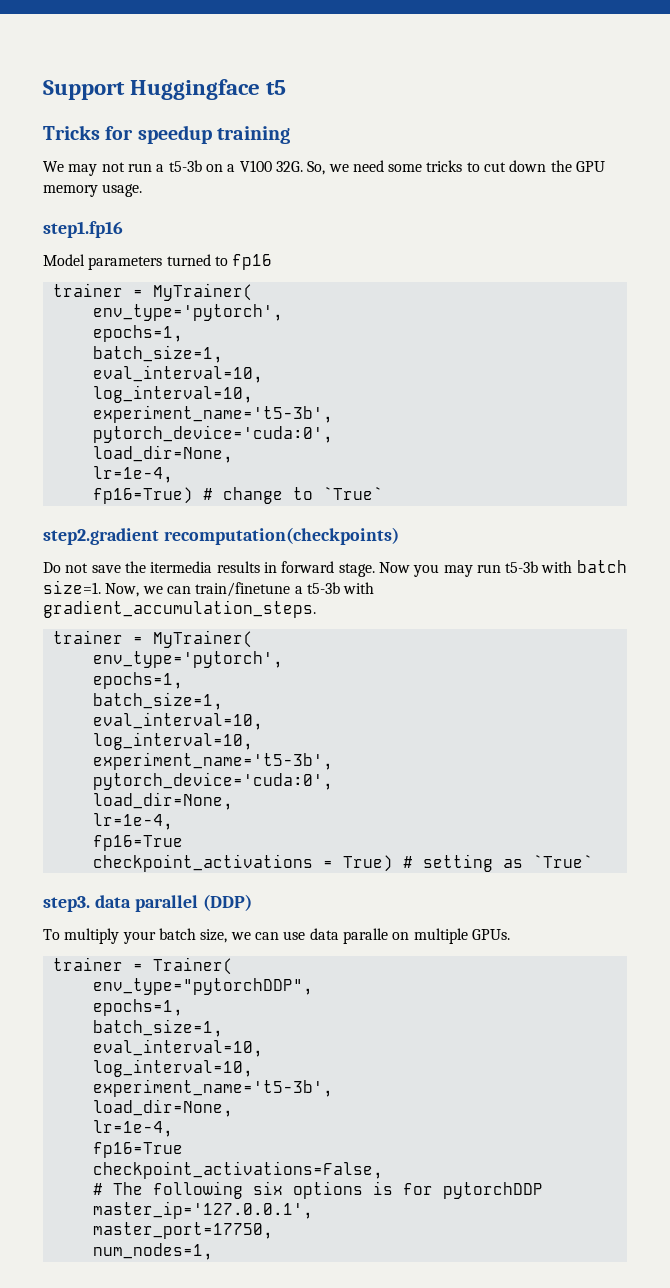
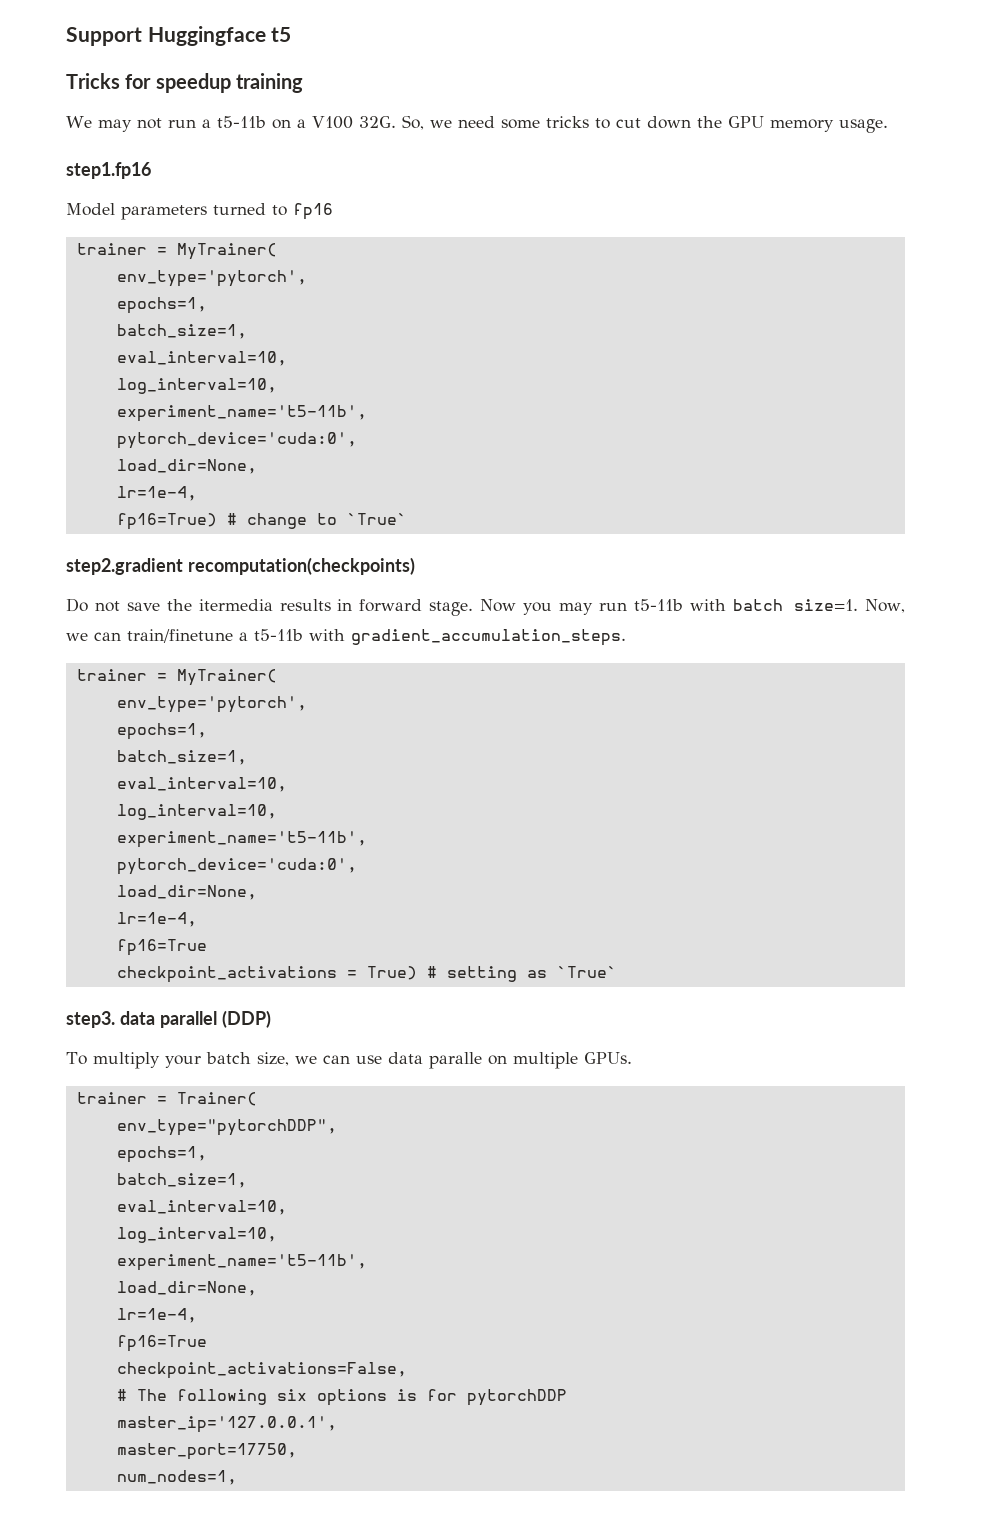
[168,160,202,172] t5-3b -> [216,116,266,128] t5-11b
[92,405,333,423] experiment_name='t5-3b', -> [116,405,367,422] experiment_name='t5-11b',
[505,561,539,573] t5-3b -> [633,599,683,611] t5-11b
[306,582,340,594] t5-3b -> [254,629,303,641] t5-11b
[92,752,333,770] experiment_name='t5-3b', -> [116,831,367,848] experiment_name='t5-11b',
[92,1079,333,1097] experiment_name='t5-3b', -> [116,1254,367,1271] experiment_name='t5-11b',

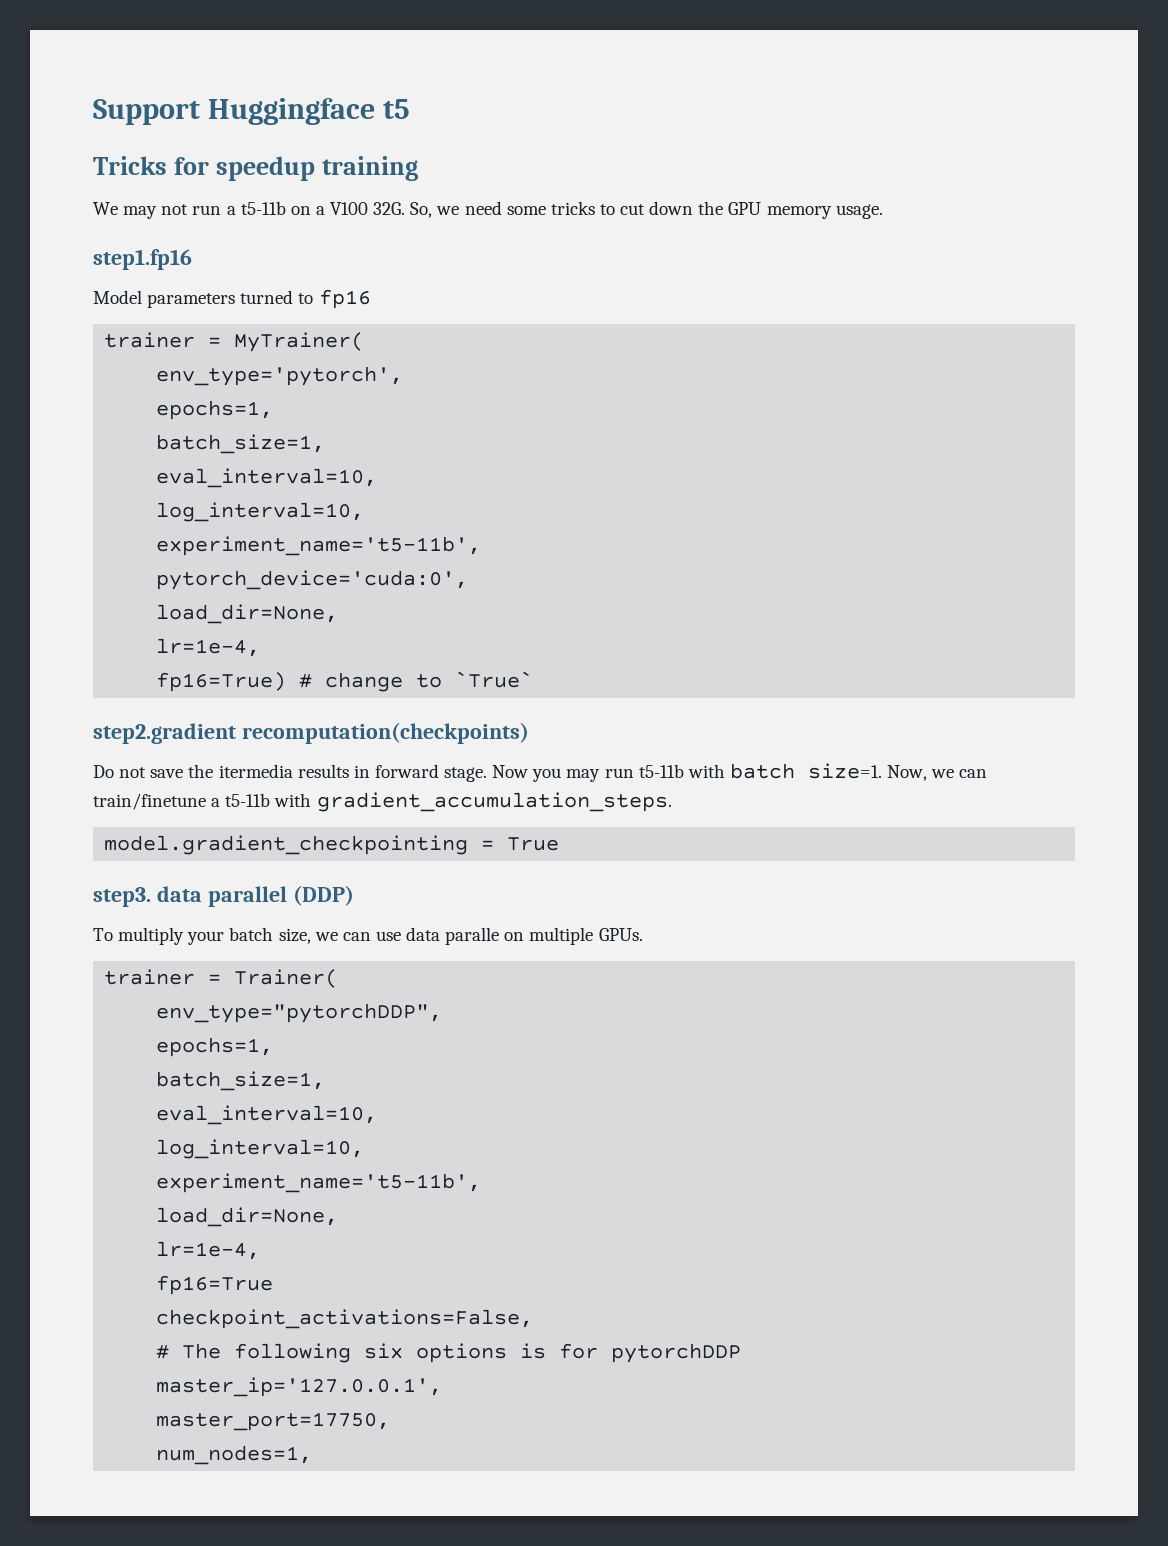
[76,669,277,686] [116,696,307,713] [116,723,207,740] [116,750,247,765] [116,777,287,792] [116,804,277,820] [116,831,367,848] [116,858,357,875] [116,885,257,900] [116,912,197,927] [116,939,207,956] [116,966,617,983] trainer = MyTrainer( // env_type='pytorch', // epochs=1, // batch_size=1, // eval_interval=10, // log_interval=10, // experiment_name='t5-11b', // pytorch_device='cuda:0', // load_dir=None, // lr=1e-4, // fp16=True // checkpoint_activations = True) # setting as `True` -> [104,835,560,855] model.gradient_checkpointing = True

